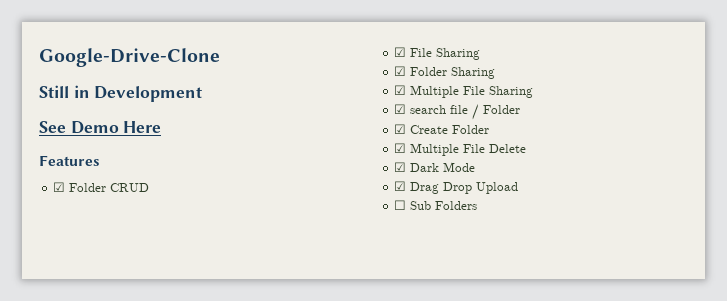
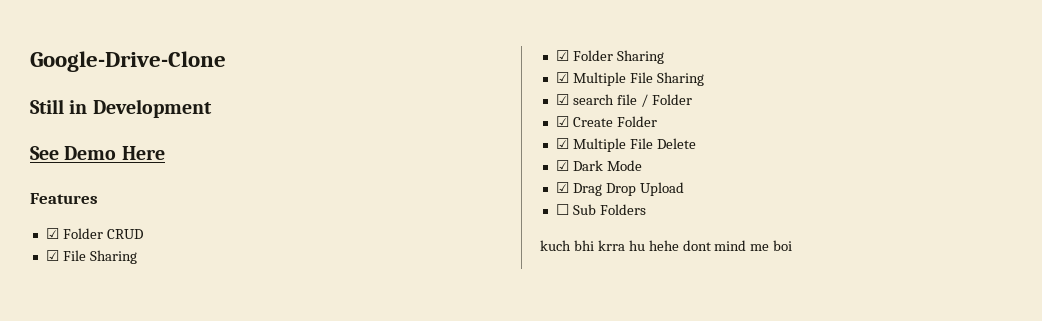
(478, 205) none -> [540,240,793,251] // kuch bhi krra hu hehe dont mind me boi

